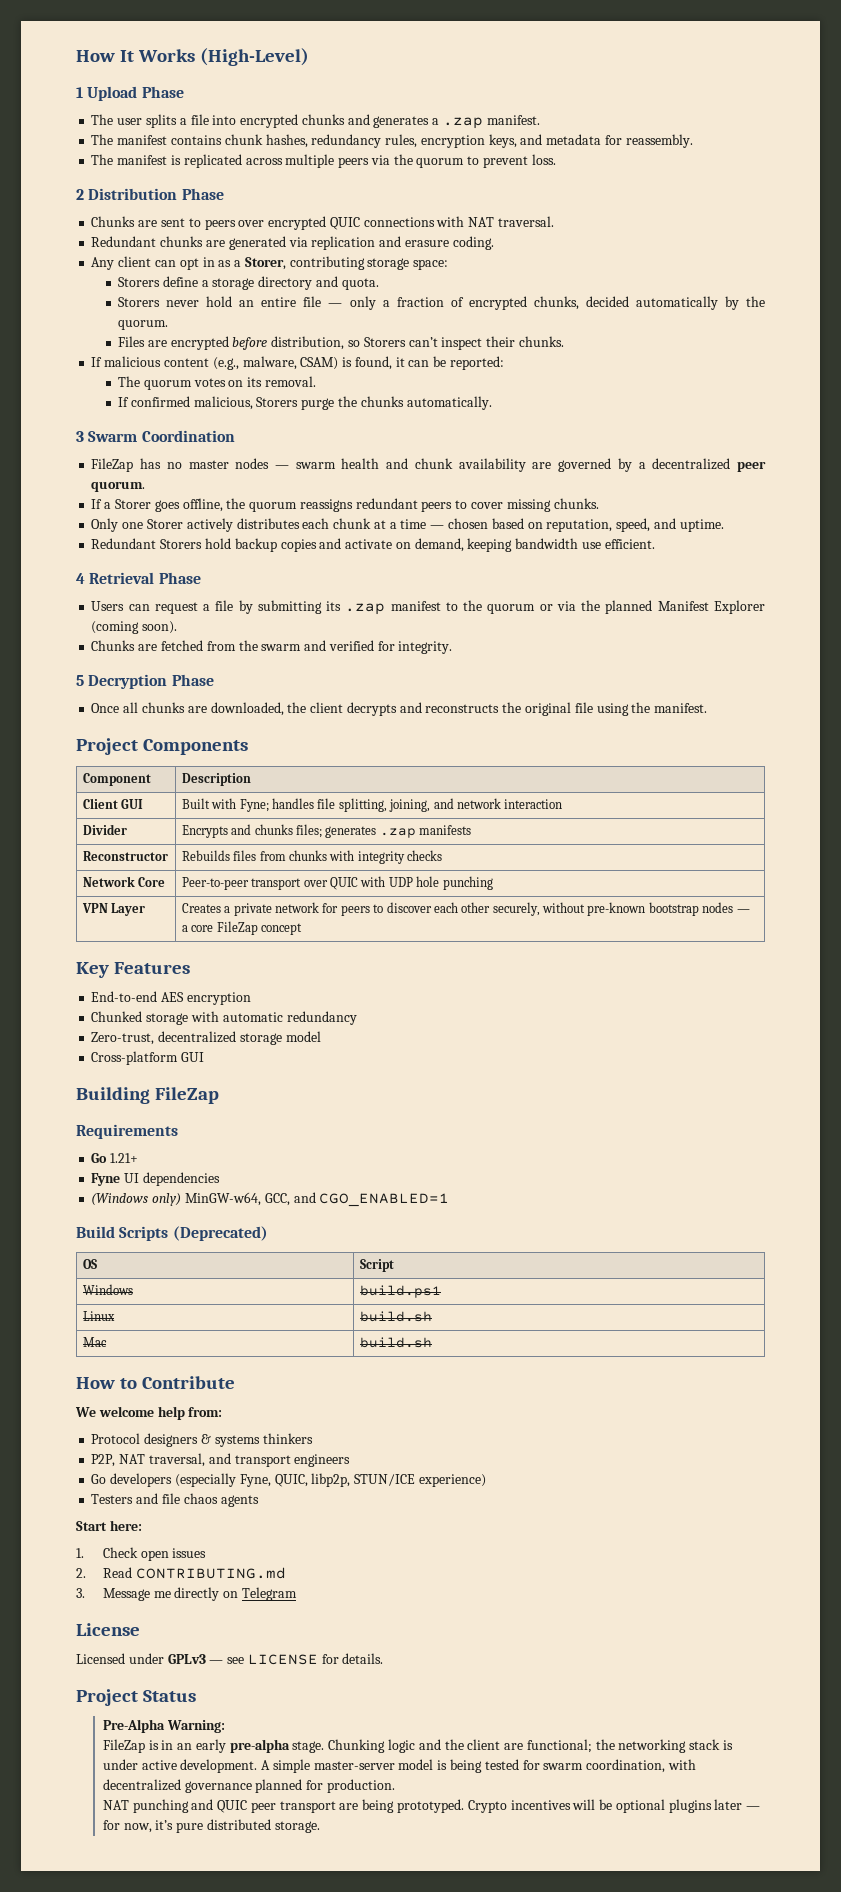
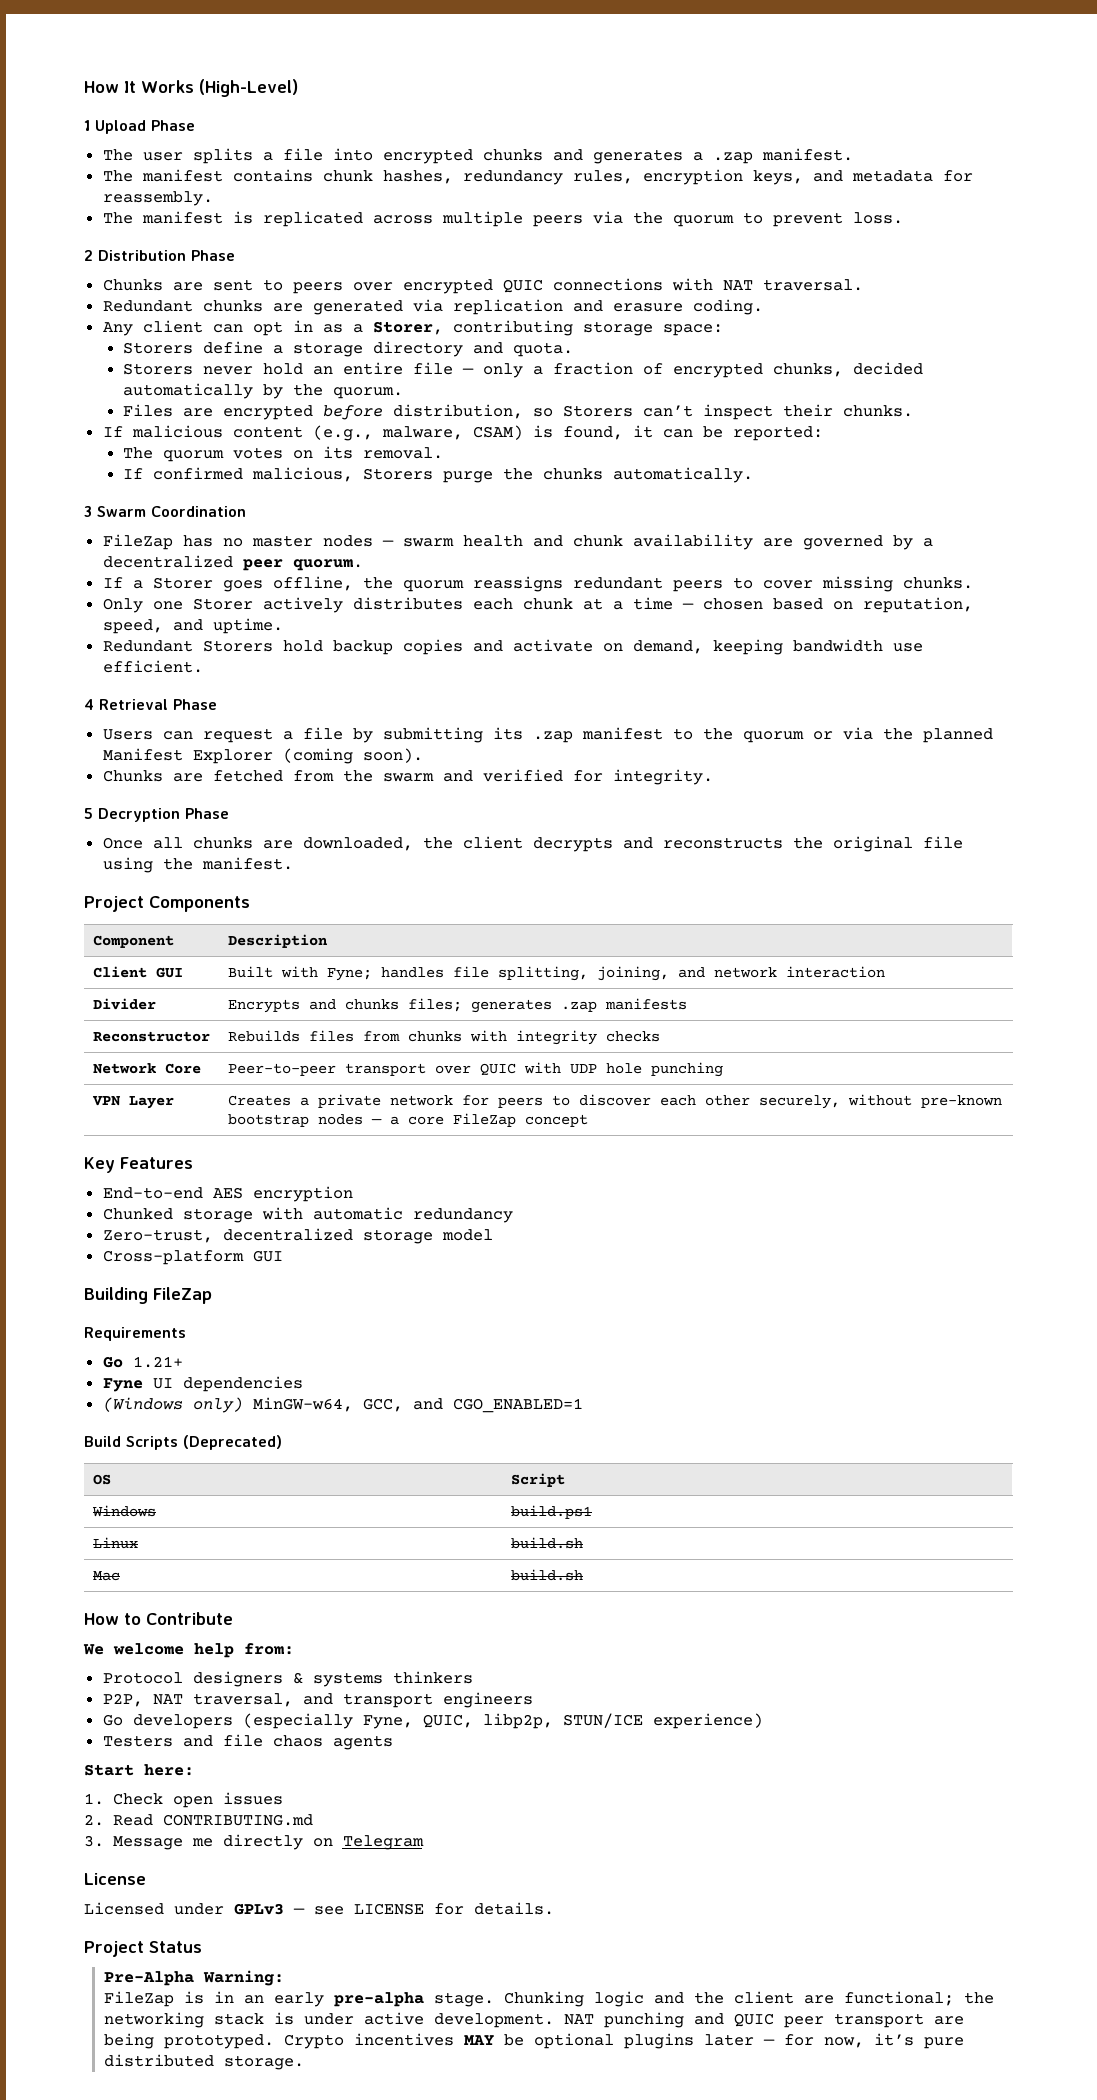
[261,1759,696,1773] [102,1779,395,1793] A simple master-server model is being tested for swarm coordination, with decentralized governance planned for production. // -> (555, 2020) none
[572,1799,596,1810] will -> [464,2035,495,2045] MAY

